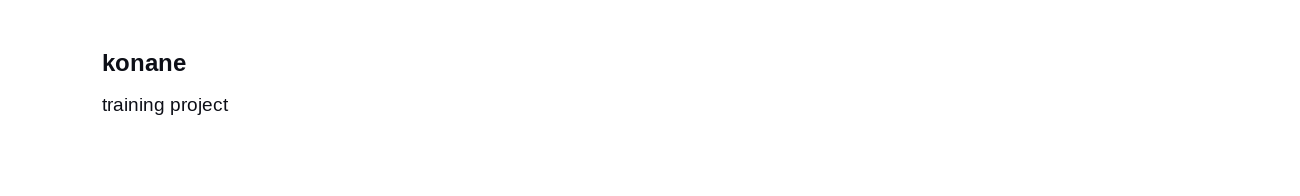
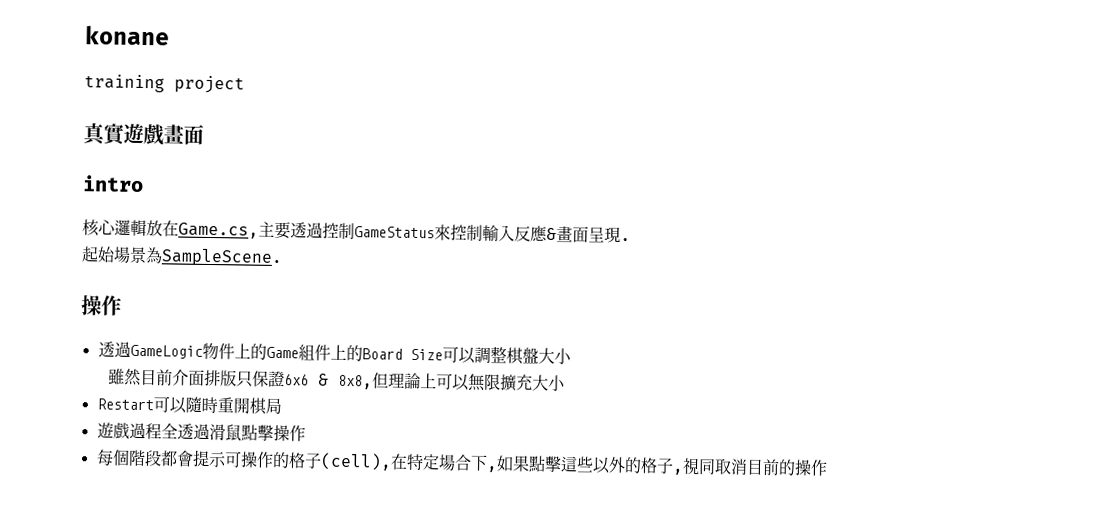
(230, 106) none -> [83,122,204,146] [82,175,144,193] [82,219,631,243] [81,246,283,268] [81,295,122,316] [97,341,572,365] [107,368,566,392] [96,396,282,415] [96,422,306,442] [95,449,828,476] // 真實遊戲畫面 // intro // 核心邏輯放在Game.cs,主要透過控制GameStatus來控制輸入反應&畫面呈現. // 起始場景為SampleScene. // 操作 // 透過GameLogic物件上的Game組件上的Board Size可以調整棋盤大小 // 雖然目前介面排版只保證6x6 & 8x8,但理論上可以無限擴充大小 // Restart可以隨時重開棋局 // 遊戲過程全透過滑鼠點擊操作 // 每個階段都會提示可操作的格子(cell),在特定場合下,如果點擊這些以外的格子,視同取消目前的操作

